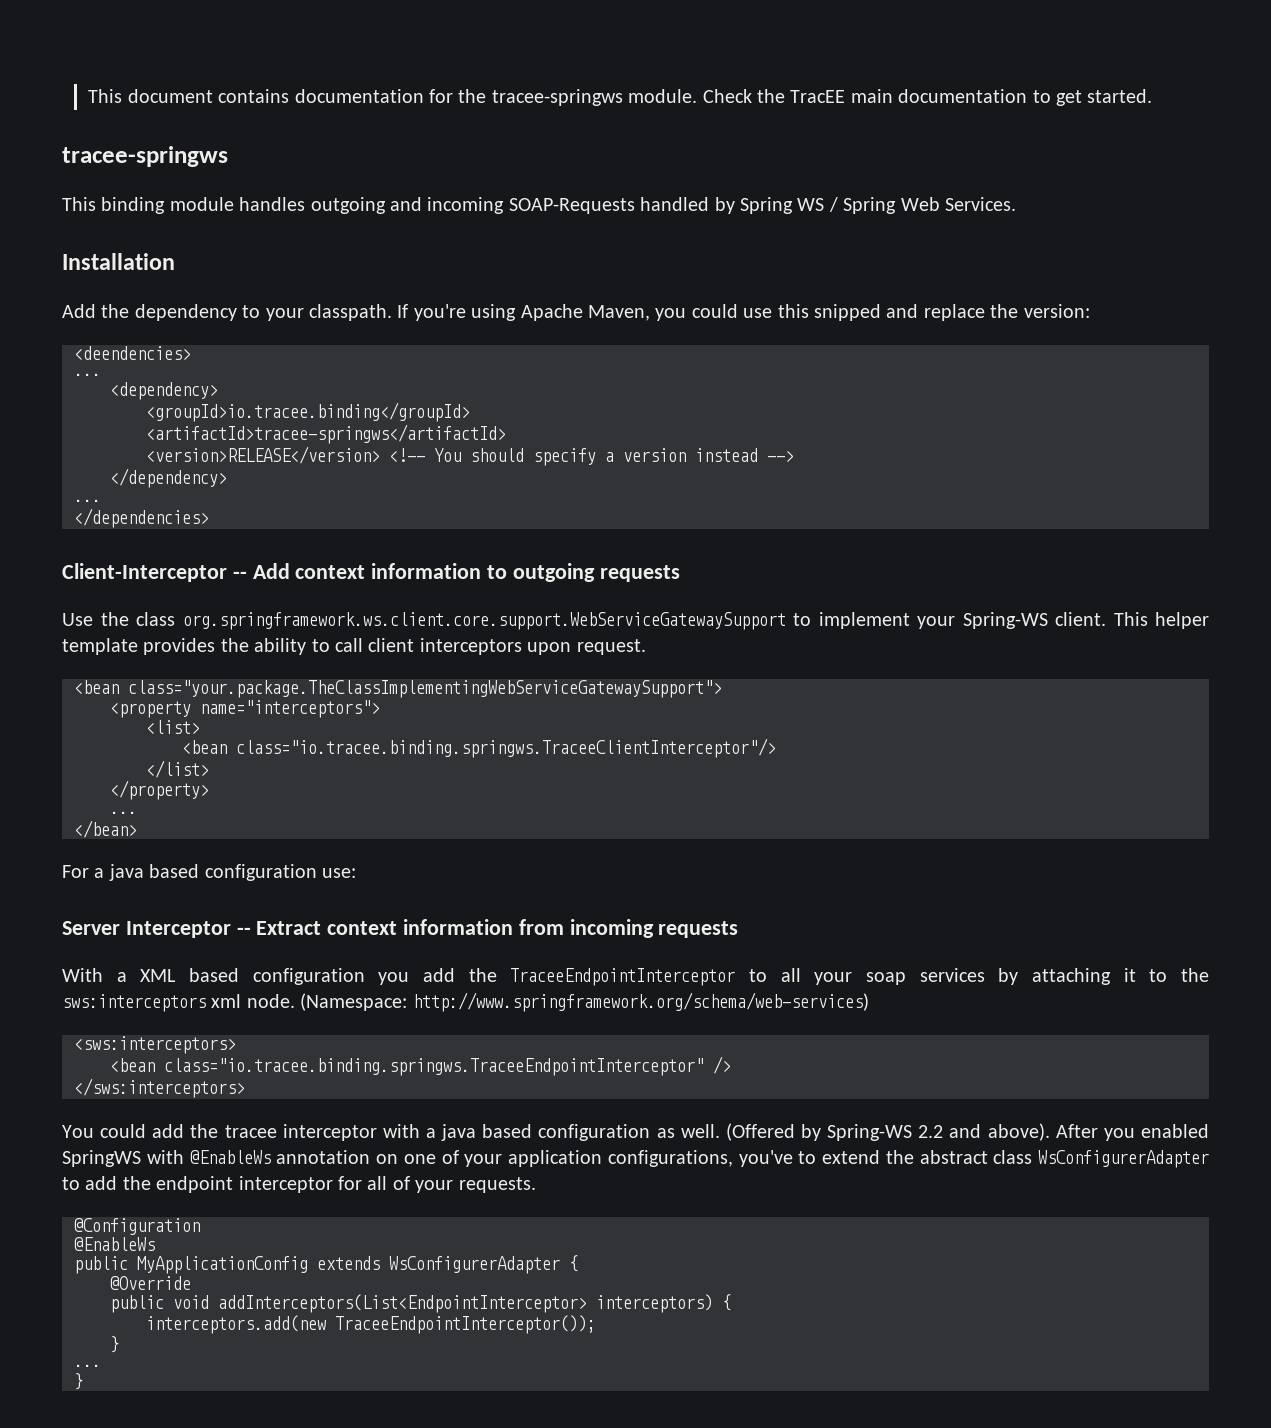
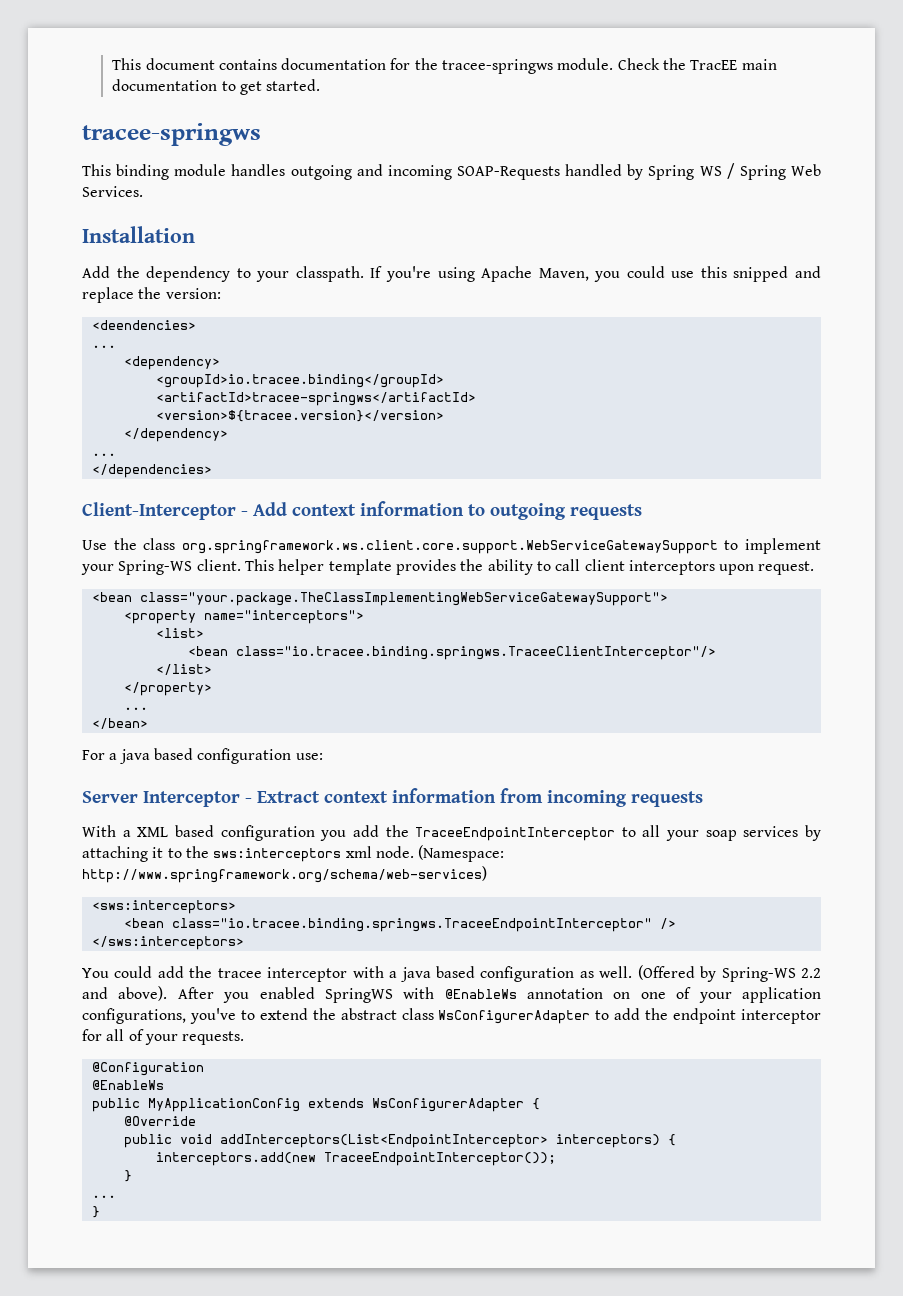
[146,446,794,466] <version>RELEASE</version> <!-- You should specify a version instead --> -> [155,410,444,422] <version>${tracee.version}</version>
[232,571,247,579] -- -> [241,511,248,516] -
[236,927,251,935] -- -> [245,798,252,803] -

